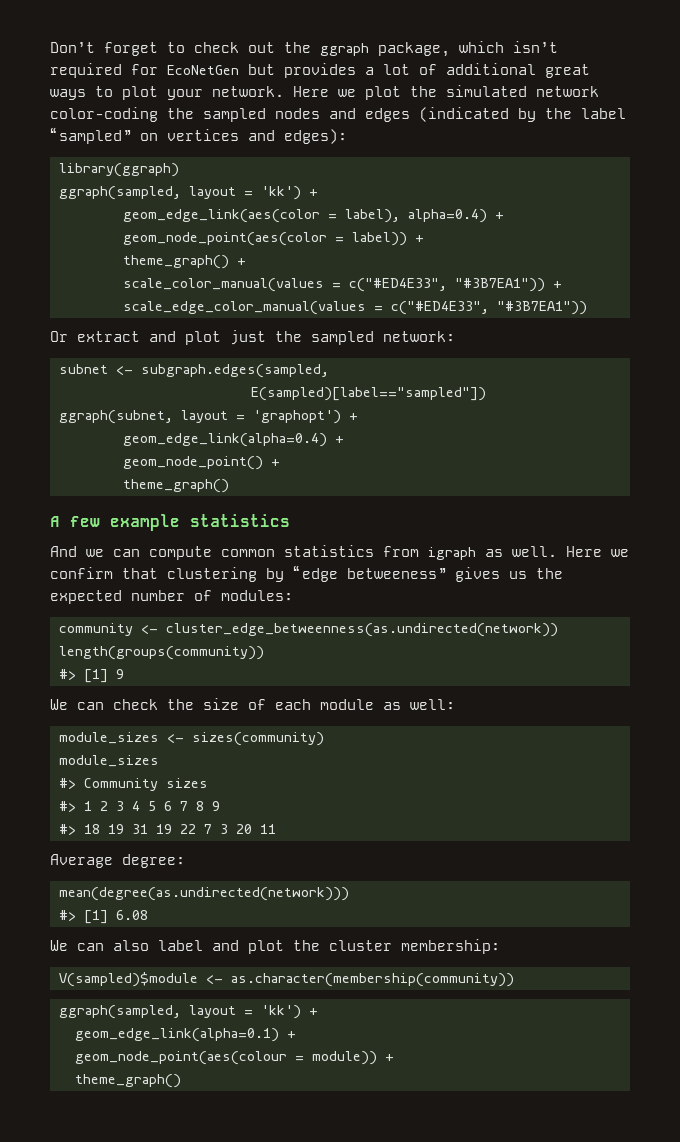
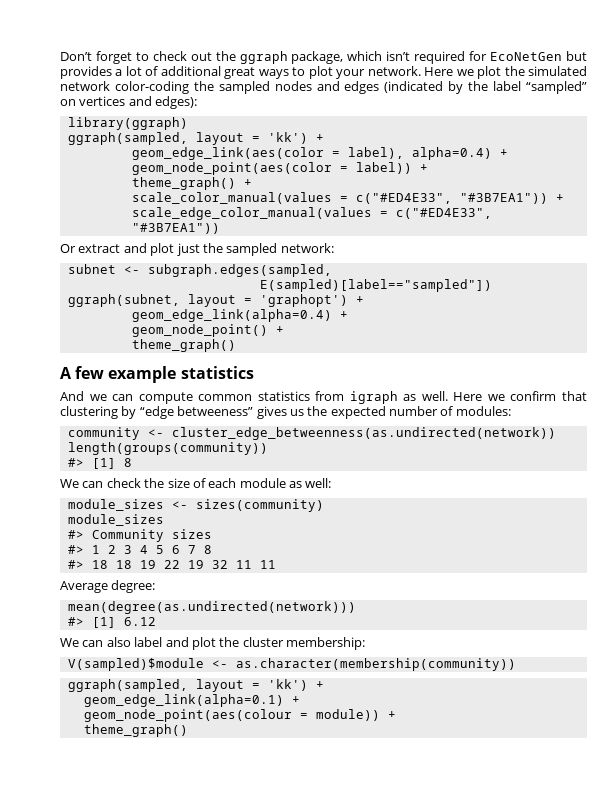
[115,669,124,679] 9 -> [123,458,132,467] 8
[211,801,220,811] 9 -> (212, 549) none
[107,824,252,834] 19 31 19 22 7 3 20 -> [115,560,252,569] 18 19 22 19 32 11
[115,910,148,920] 6.08 -> [123,617,156,626] 6.12

